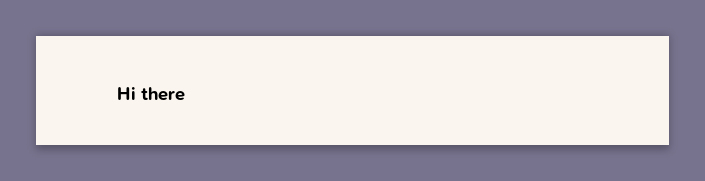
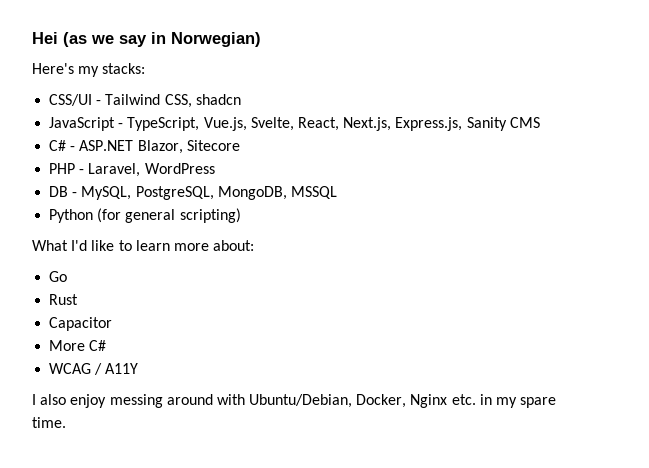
[117,87,185,101] Hi there -> [32,32,261,47] [32,63,146,77] [49,94,241,108] [49,117,540,131] [49,140,240,154] [49,163,215,177] [49,186,337,200] [49,208,241,223] [32,240,255,251] [49,271,68,282] [49,294,79,305] [49,317,113,331] [49,340,107,351] [49,363,139,375] [32,394,557,408] [32,417,66,428] Hei (as we say in Norwegian) // Here's my stacks: // CSS/UI - Tailwind CSS, shadcn // JavaScript - TypeScript, Vue.js, Svelte, React, Next.js, Express.js, Sanity CMS // C# - ASP.NET Blazor, Sitecore // PHP - Laravel, WordPress // DB - MySQL, PostgreSQL, MongoDB, MSSQL // Python (for general scripting) // What I'd like to learn more about: // Go // Rust // Capacitor // More C# // WCAG / A11Y // I also enjoy messing around with Ubuntu/Debian, Docker, Nginx etc. in my spare time.

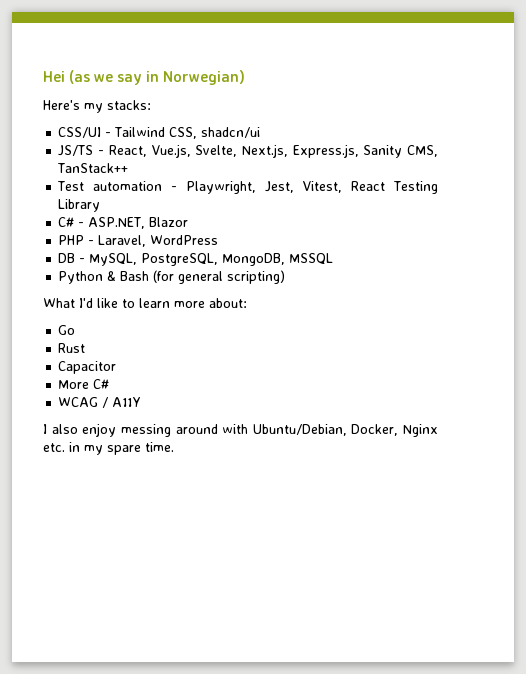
[195,94,241,105] [49,117,200,131] shadcn // JavaScript - TypeScript, -> [201,127,261,138] [58,145,147,157] shadcn/ui // JS/TS - React,
[297,117,339,131] React, -> (238, 151) none
[509,117,540,128] CMS -> [406,145,438,157] [57,163,129,173] [57,181,439,194] [58,199,101,212] CMS, TanStack++ // Test automation - Playwright, Jest, Vitest, React Testing Library
[79,140,240,154] ASP.NET Blazor, Sitecore -> [88,217,189,229] ASP.NET, Blazor
(94, 216) none -> [107,271,150,281] & Bash

